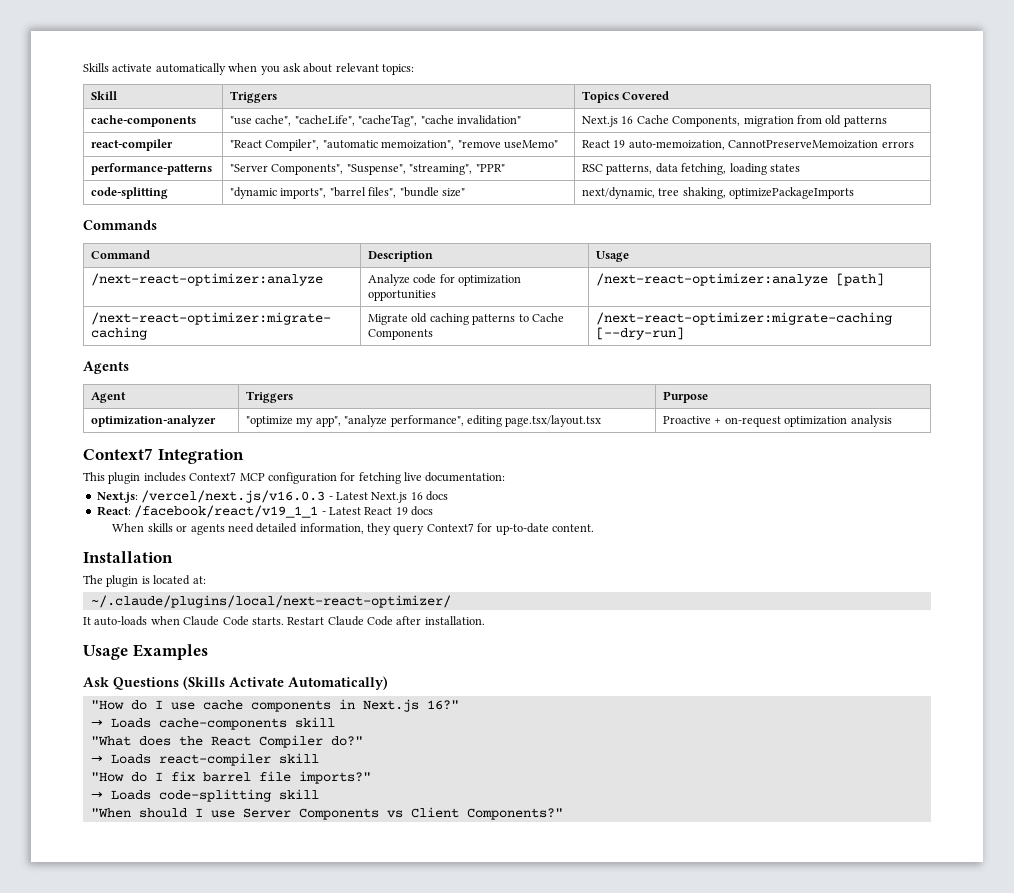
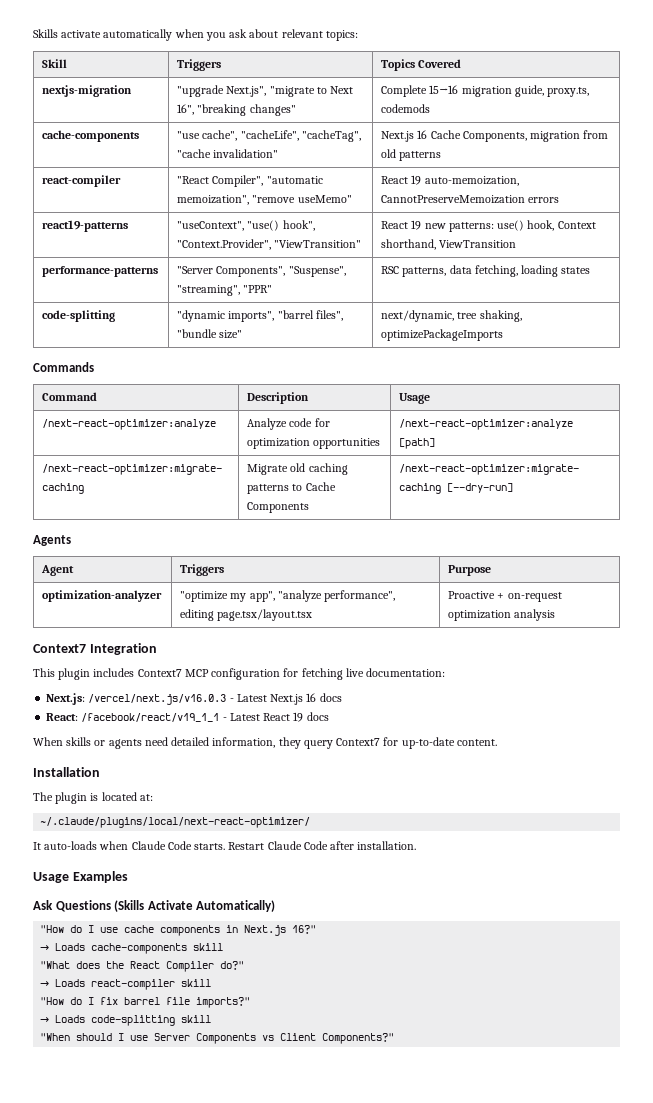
(670, 95) none -> [42,85,133,97] [177,85,354,97] [177,104,296,116] [381,85,590,97] [381,104,431,113] // nextjs-migration | "upgrade Next.js", "migrate to Next 16", "breaking changes" | Complete 15→16 migration guide, proxy.ts, codemods
(914, 144) none -> [42,220,129,232] [177,220,315,231] [177,239,362,250] [381,220,596,232] [381,239,517,250] // react19-patterns | "useContext", "use() hook", "Context.Provider", "ViewTransition" | React 19 new patterns: use() hook, Context shorthand, ViewTransition

